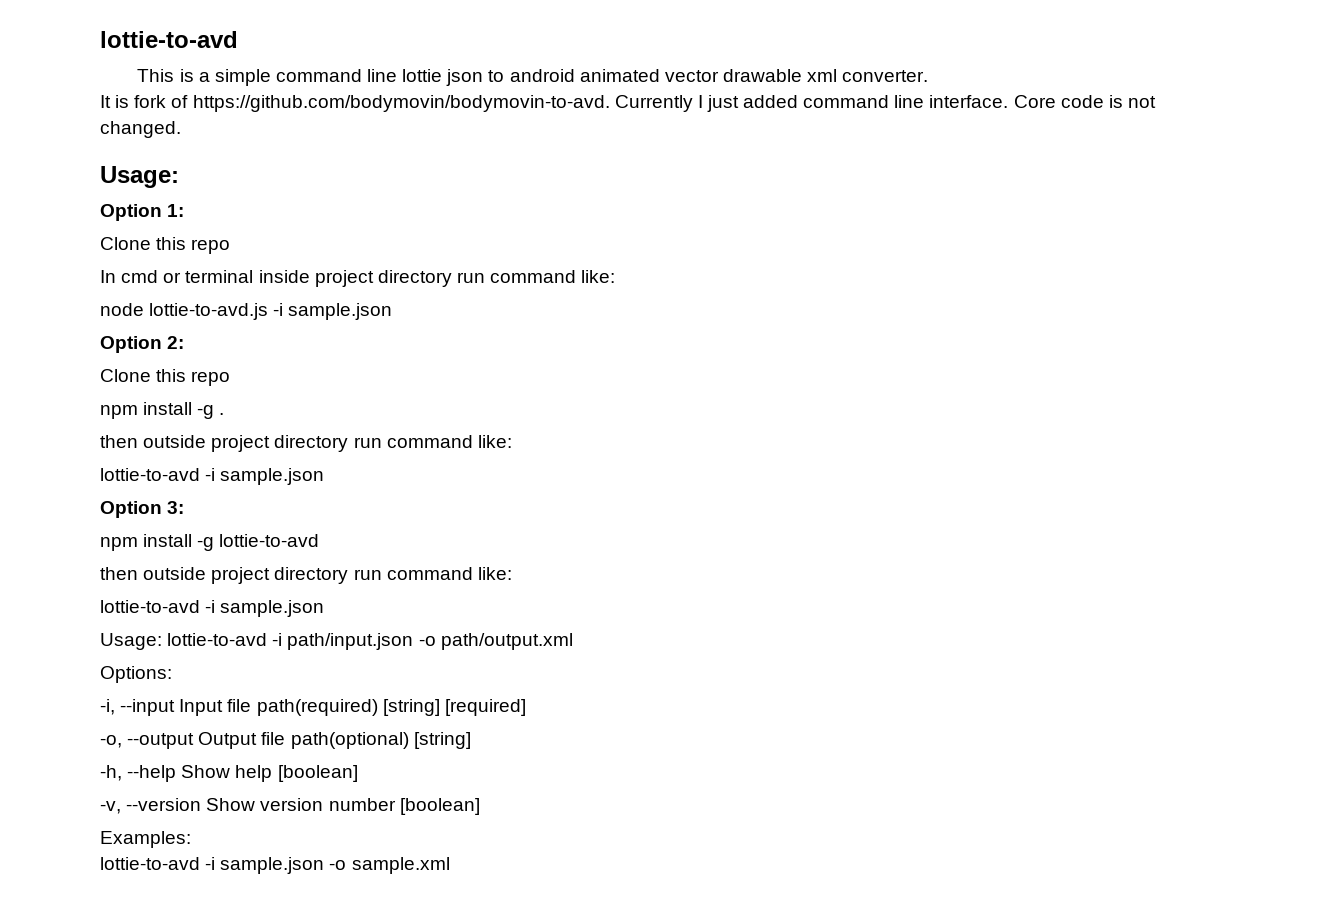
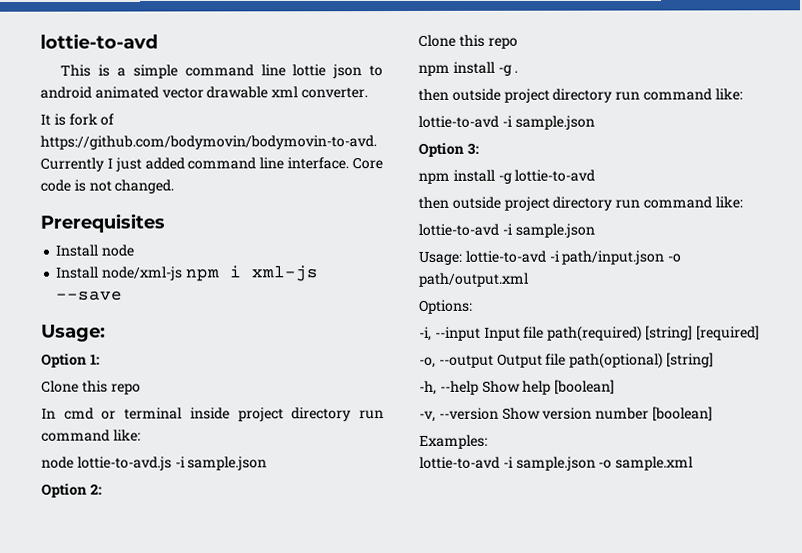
(181, 129) none -> [40,213,165,233] [55,244,135,257] [55,265,319,282] [56,290,124,301] // Prerequisites // Install node // Install node/xml-js npm i xml-js --save

